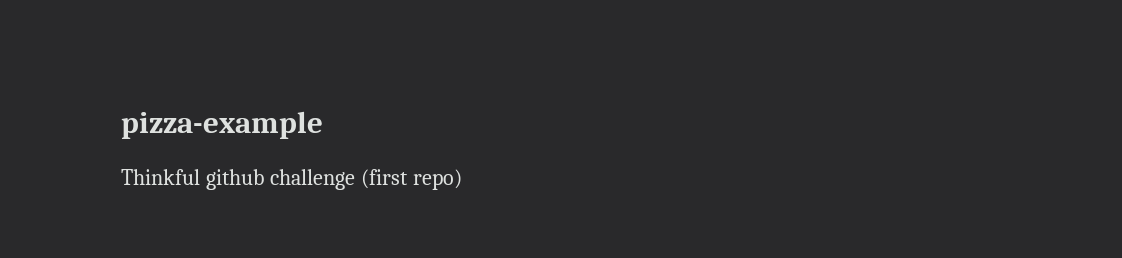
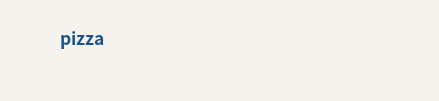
[121,111,323,139] [121,169,462,190] pizza-example // Thinkful github challenge (first repo) -> [60,31,104,49] pizza

